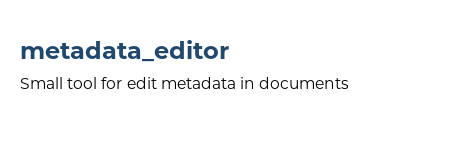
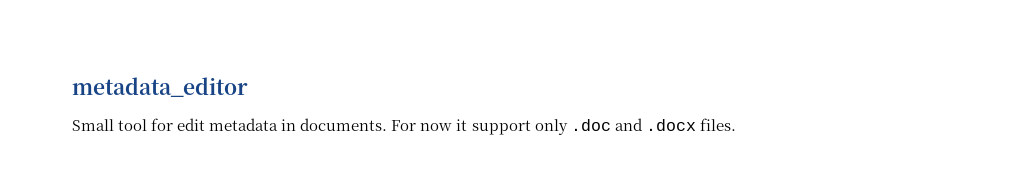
[259,77,350,89] documents -> [300,118,736,135] documents. For now it support only .doc and .docx files.

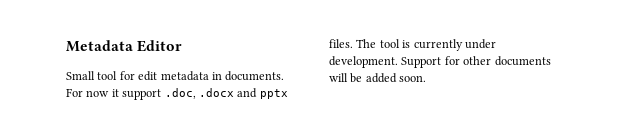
[72,77,248,97] metadata_editor -> [66,40,183,52] Metadata Editor
[534,118,736,135] only .doc and .docx files. -> [164,88,288,99] [329,39,496,51] [329,56,551,68] [329,73,427,83] .doc, .docx and pptx files. The tool is currently under development. Support for other documents will be added soon.

